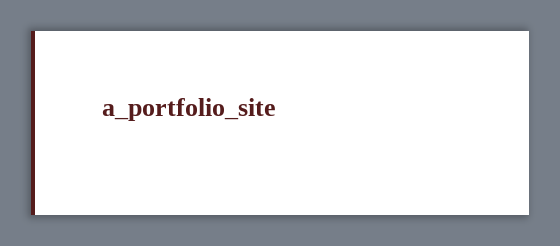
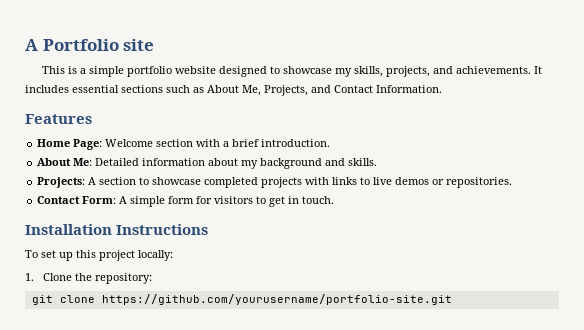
[102,98,276,121] a_portfolio_site -> [25,39,155,51] [41,66,542,77] [25,85,442,96] [25,114,92,124] [37,139,331,150] [37,158,378,169] [37,177,513,188] [37,196,335,207] [25,224,209,235] [25,250,173,261] [25,273,153,284] [31,294,452,305] A Portfolio site // This is a simple portfolio website designed to showcase my skills, projects, and achievements. It includes essential sections such as About Me, Projects, and Contact Information. // Features // Home Page: Welcome section with a brief introduction. // About Me: Detailed information about my background and skills. // Projects: A section to showcase completed projects with links to live demos or repositories. // Contact Form: A simple form for visitors to get in touch. // Installation Instructions // To set up this project locally: // 1. Clone the repository: // git clone https://github.com/yourusername/portfolio-site.git

